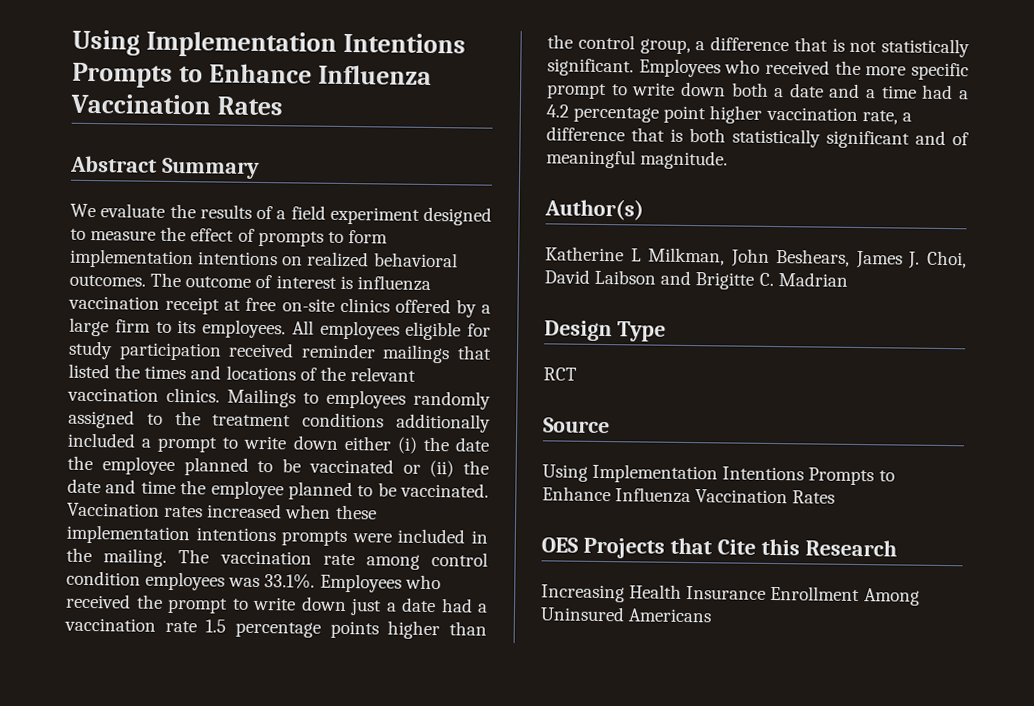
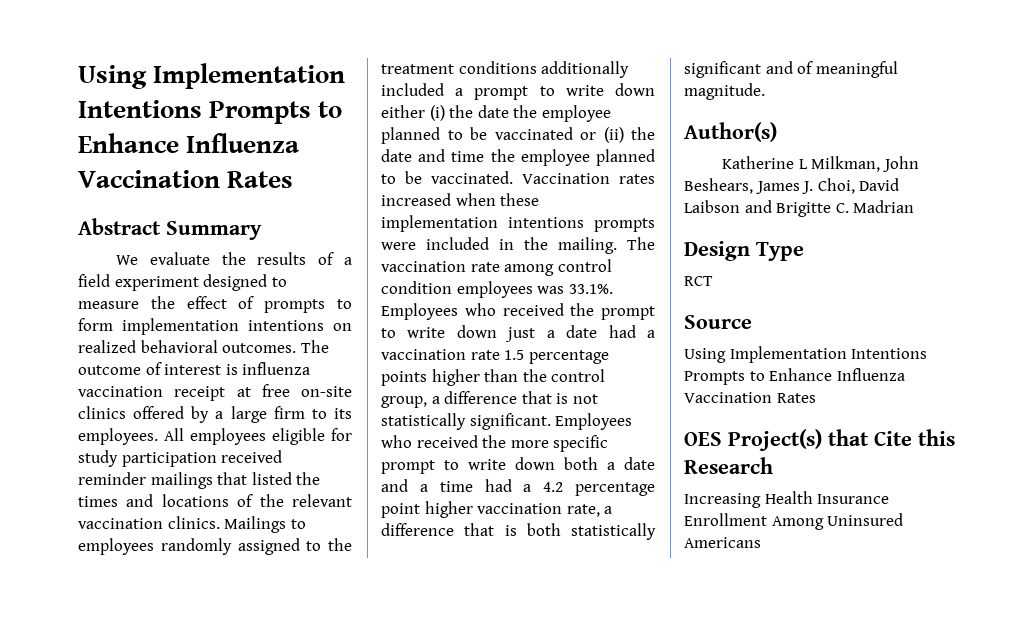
[582,537,665,559] Projects -> [728,429,822,451] Project(s)

